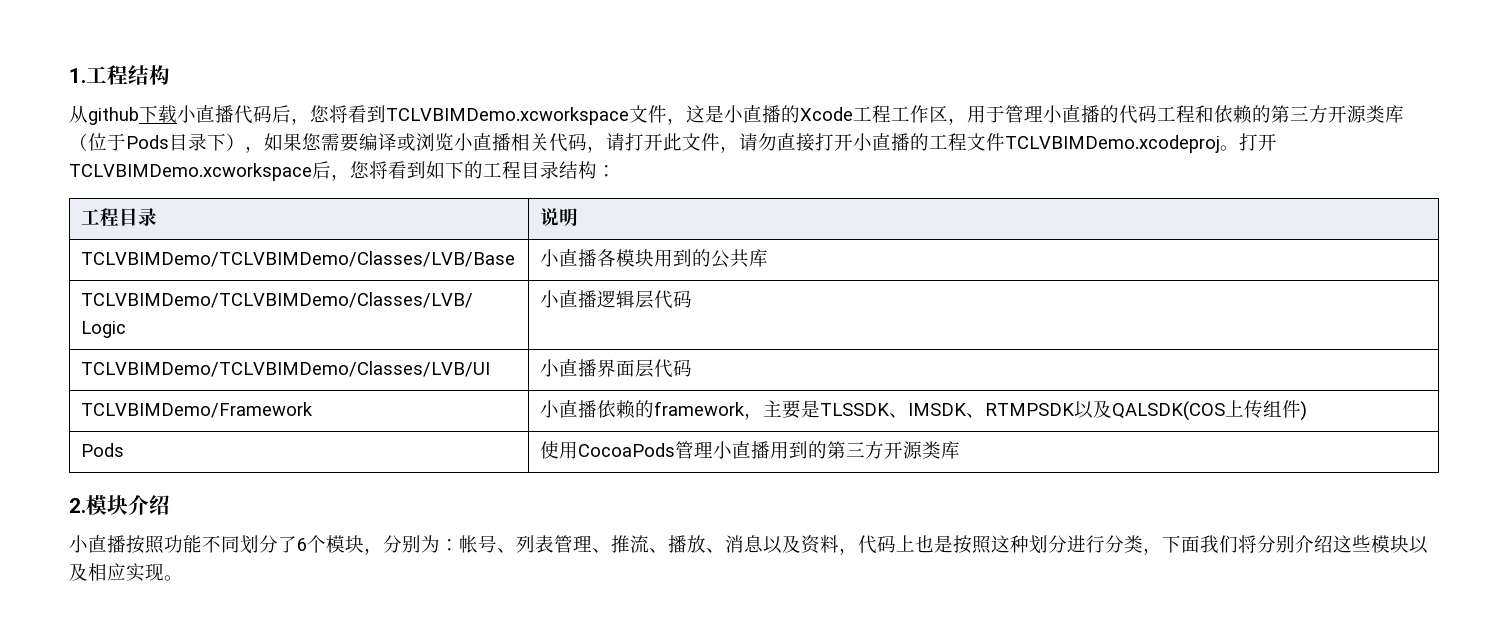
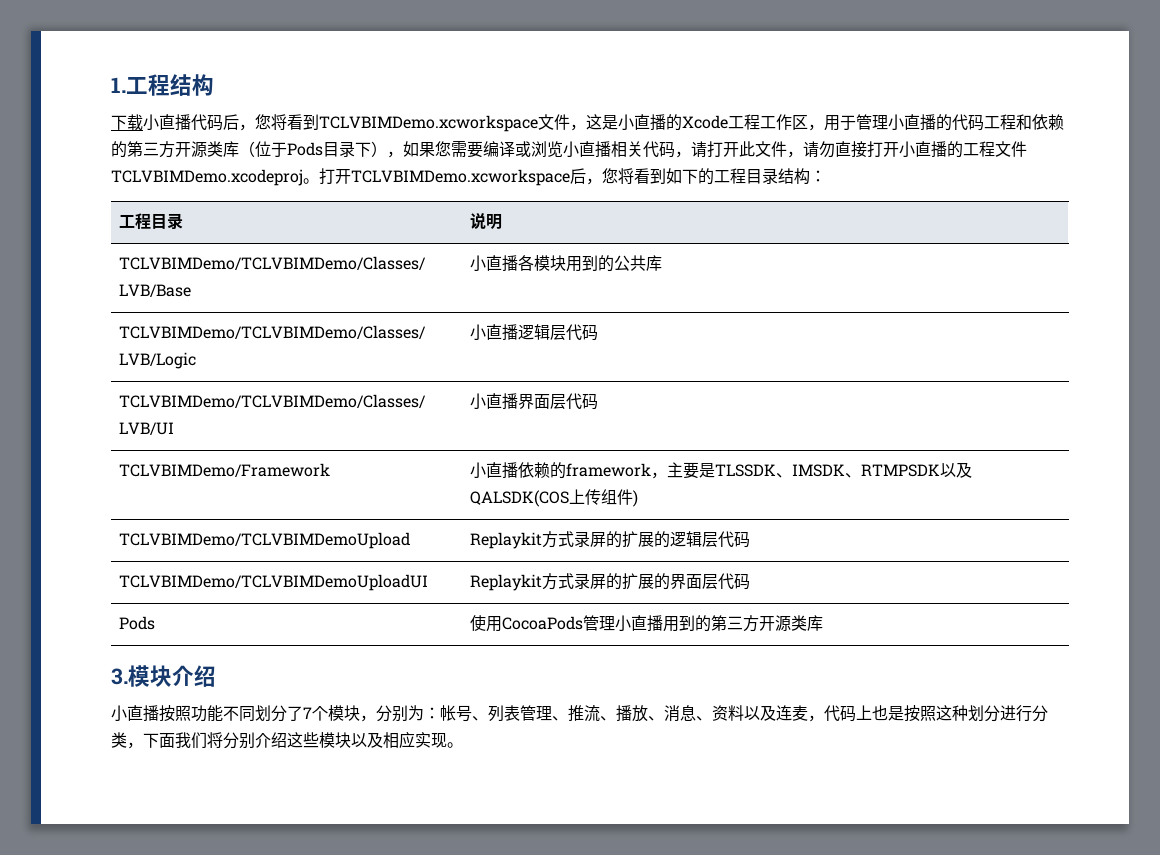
[69,105,139,125] 从github -> (214, 85) none
(1308, 411) none -> [118,532,410,549] [469,531,750,549] [118,574,428,591] [469,573,750,591] // TCLVBIMDemo/TCLVBIMDemoUpload | Replaykit方式录屏的扩展的逻辑层代码 // TCLVBIMDemo/TCLVBIMDemoUploadUI | Replaykit方式录屏的扩展的界面层代码
[69,498,86,513] 2. -> [111,668,128,685] 3.
[297,538,307,551] 6 -> [303,707,312,719] 7
[763,535,839,554] 以及资料 -> [696,705,808,721] 、资料以及连麦

